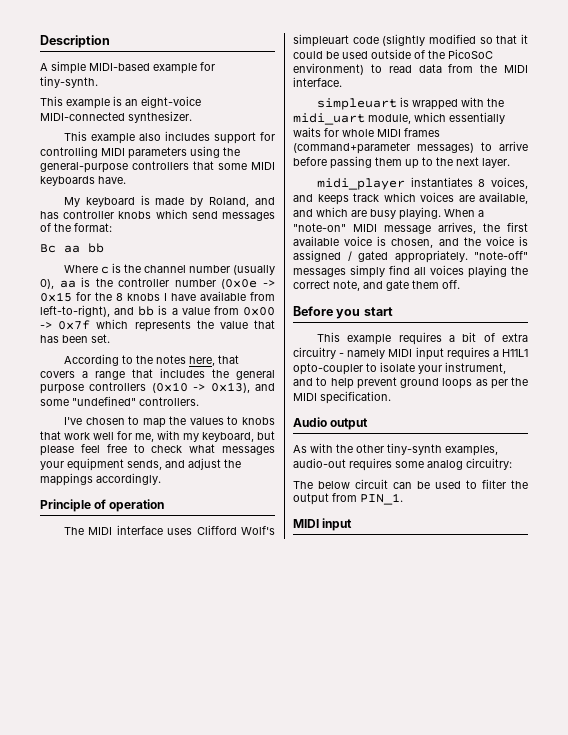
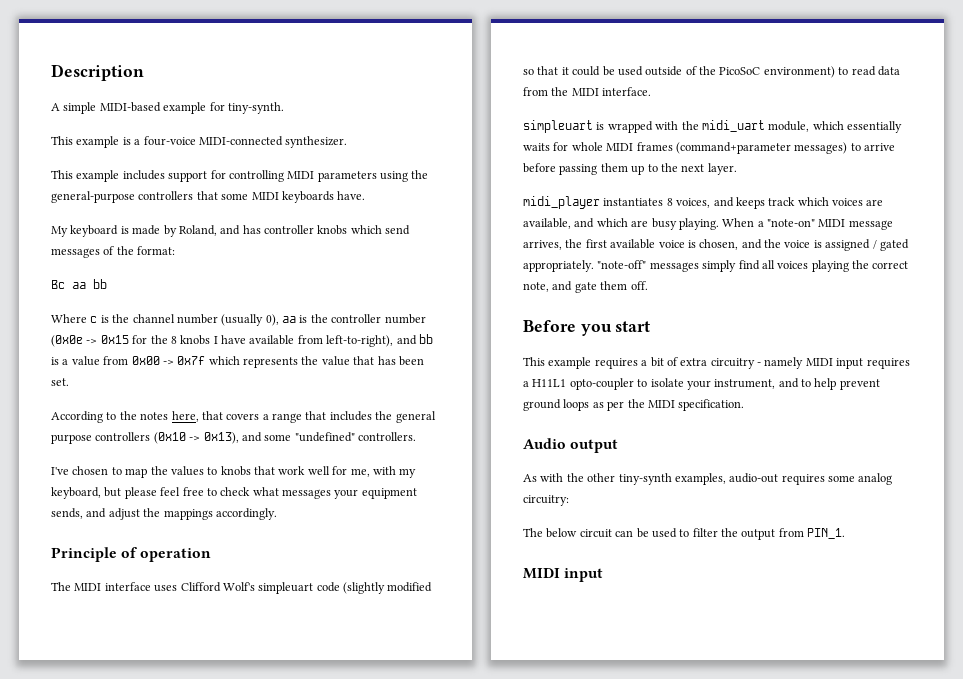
[125,96,201,108] an eight-voice -> [134,136,196,146] a four-voice
[138,133,161,141] also -> (120, 176) none

